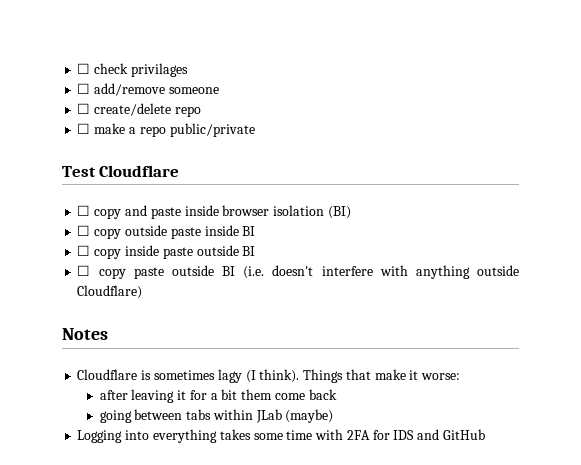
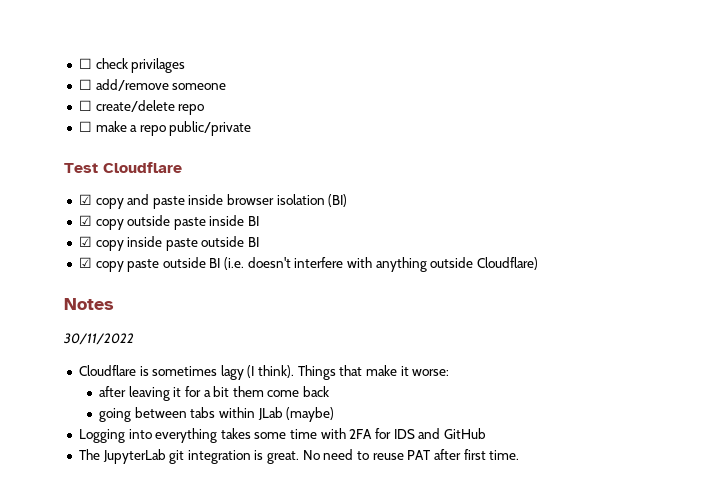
[77,205,91,216] ☐ -> [78,194,92,205] ☑
[77,225,91,236] ☐ -> [78,215,92,226] ☑
[77,245,91,256] ☐ -> [78,236,92,247] ☑
[77,265,91,276] ☐ -> [78,257,92,268] ☑
(108, 334) none -> [63,333,134,345] // 30/11/2022
(485, 434) none -> [78,449,520,464] // The JupyterLab git integration is great. No need to reuse PAT after first time.

